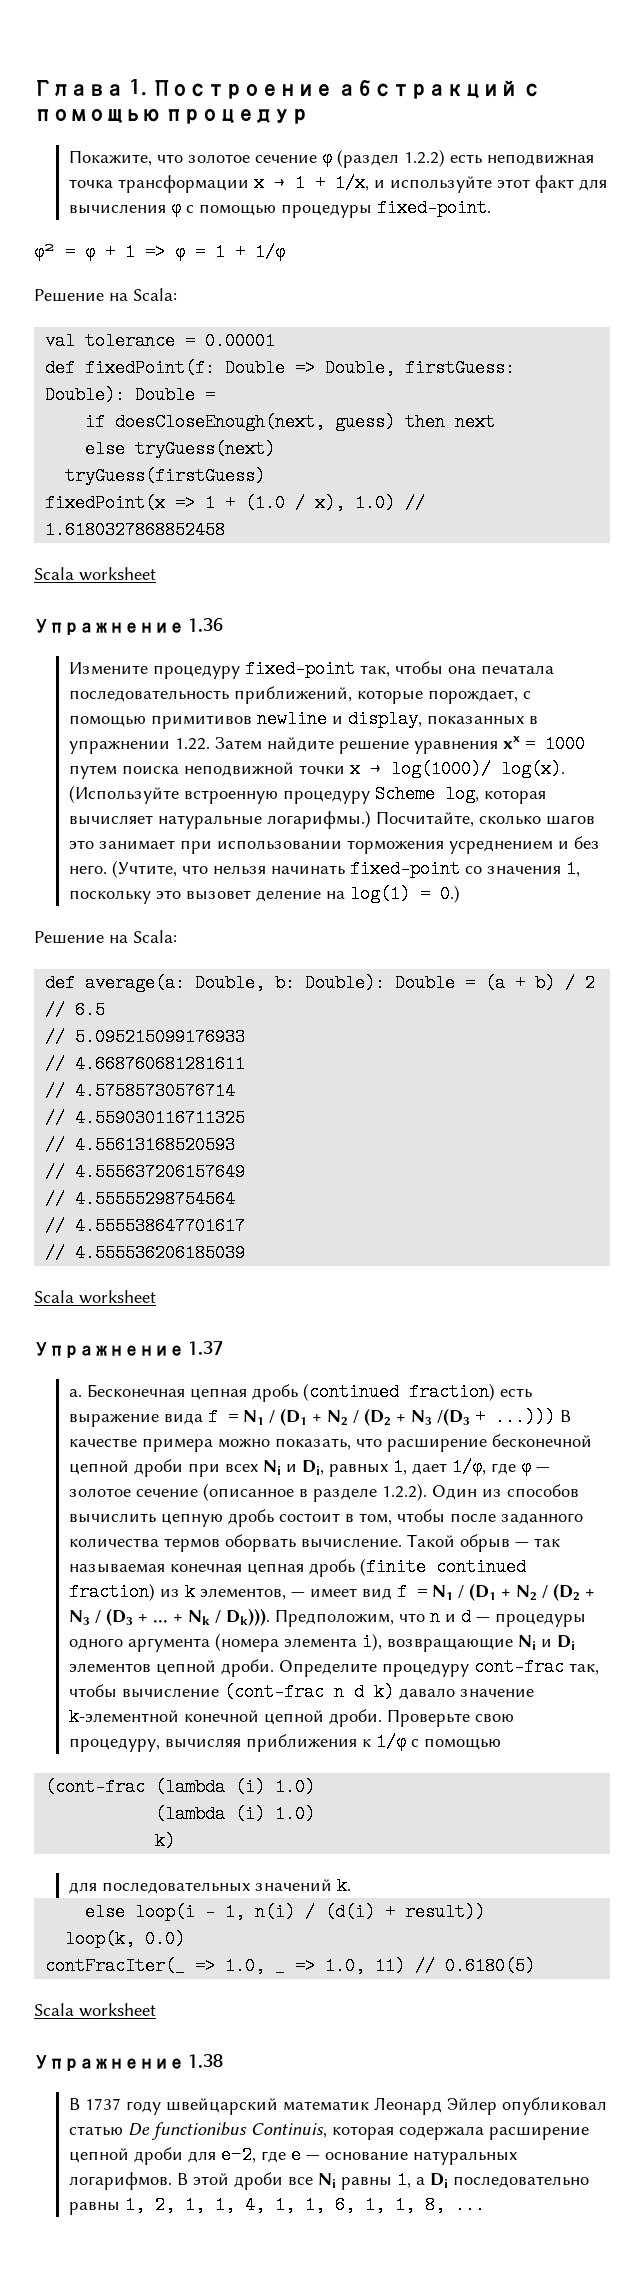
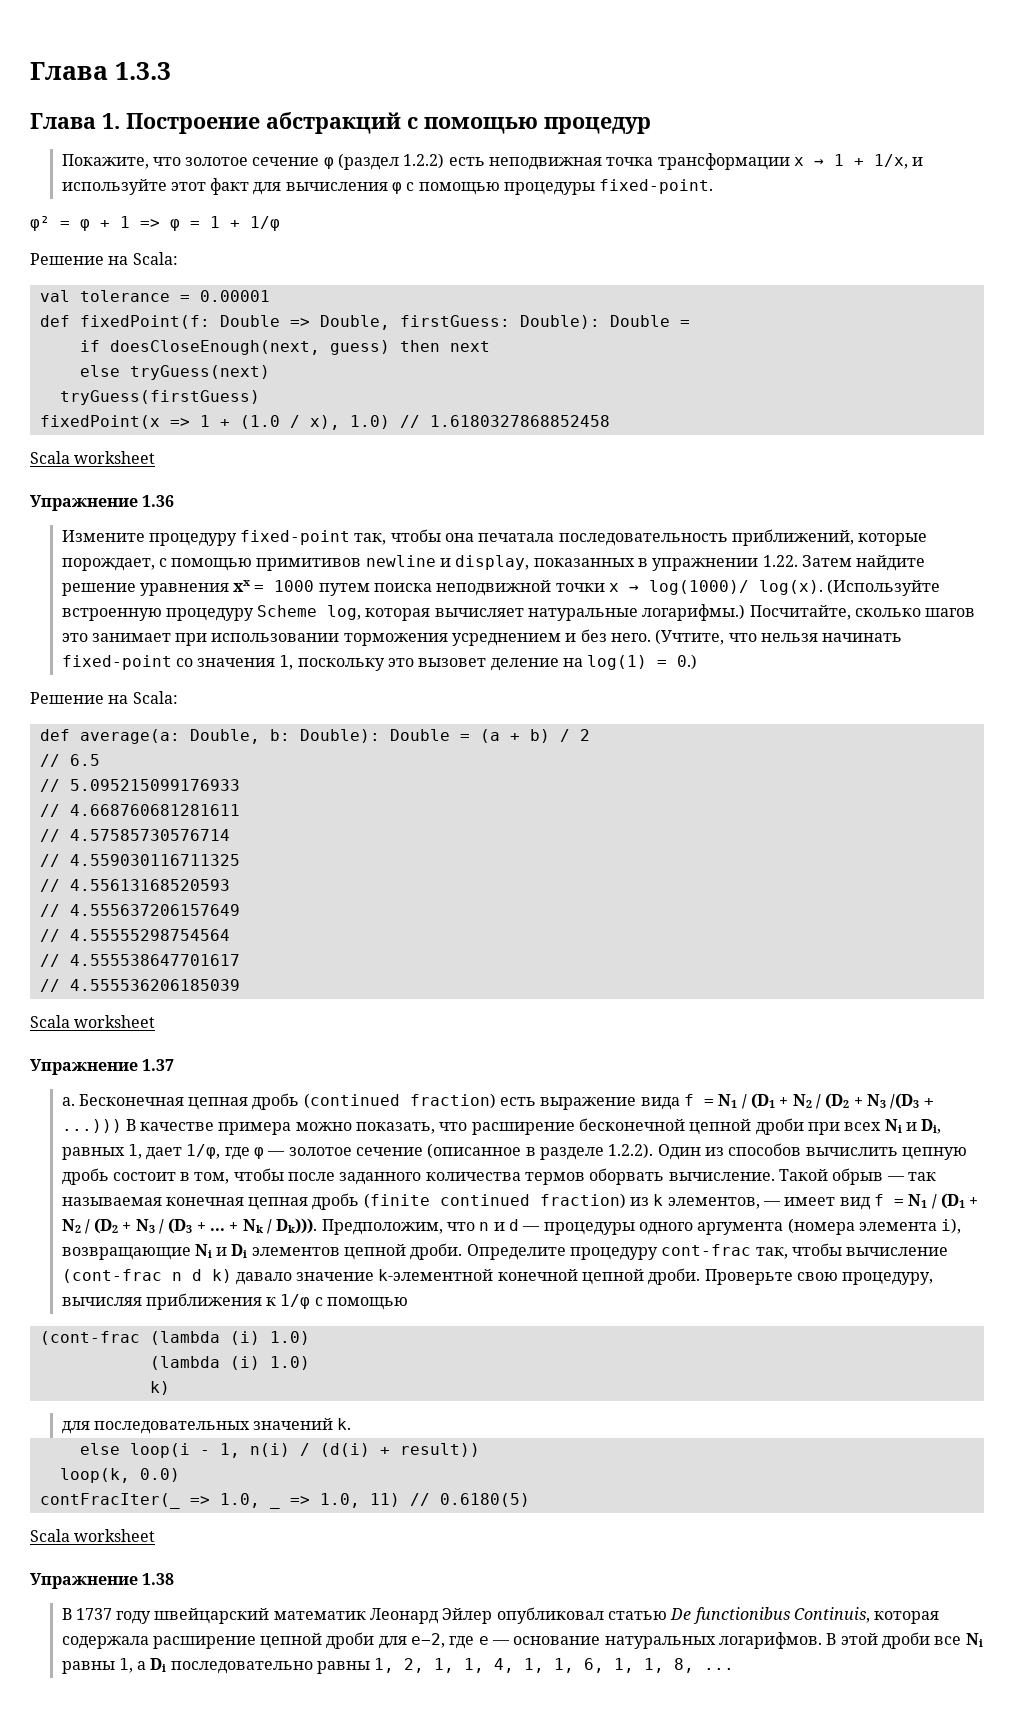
[34,80,124,97] Глава -> [30,62,171,80] [30,113,96,129] Глава 1.3.3 // Глава

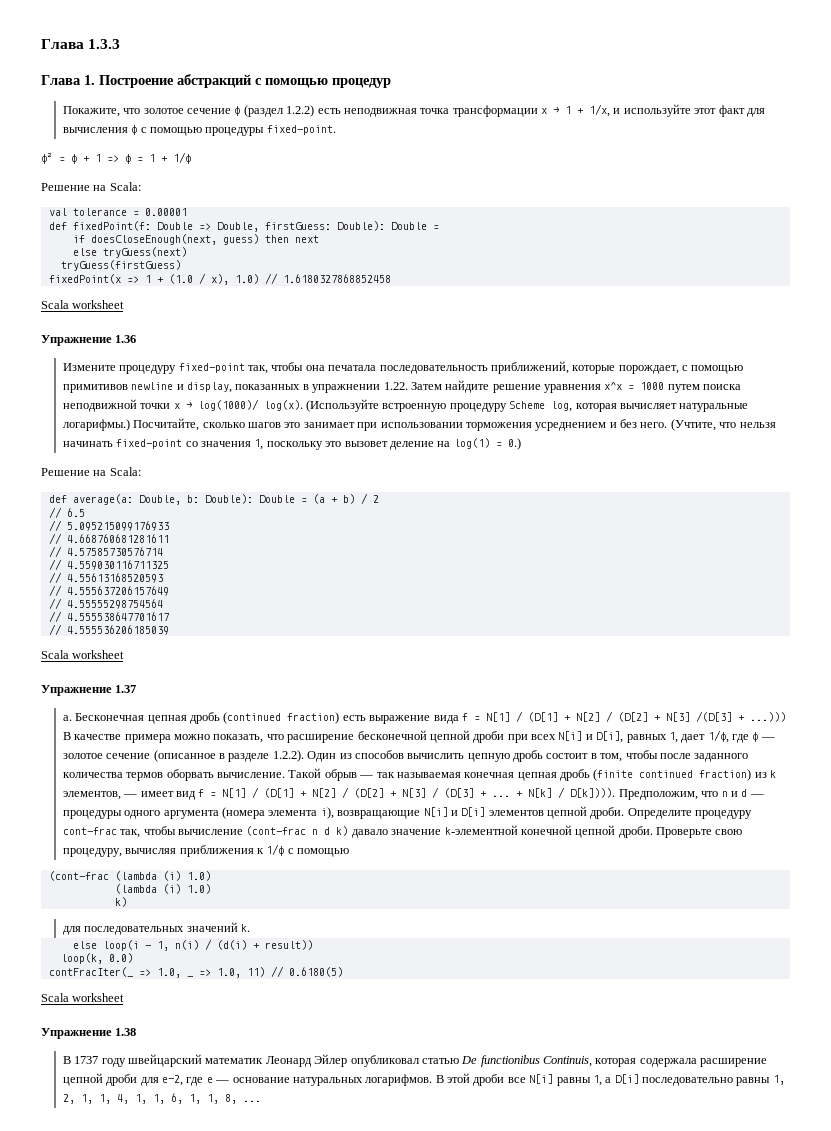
[233,580,252,592] xx -> [604,382,623,390] x^x
[718,1093,920,1109] N1 / (D1 + N2 / (D2 + N3 /(D3 -> [485,711,732,722] N[1] / (D[1] + N[2] / (D[2] + N[3] /(D[3]
[884,1119,942,1134] Ni и Di, -> [558,731,624,743] N[i] и D[i],
[908,1193,979,1209] [61,1218,318,1234] N1 / (D1 + N2 / (D2 + N3 / (D3 + ... + Nk / Dk))). -> [222,787,616,798] N[1] / (D[1] + N[2] / (D[2] + N[3] / (D[3] + ... + N[k] / D[k]))).
[194,1244,248,1258] Ni и Di -> [423,807,486,817] N[i] и D[i]
[965,1633,983,1647] Ni -> [529,1074,554,1084] N[i]
[150,1658,167,1672] Di -> [614,1074,639,1084] D[i]

